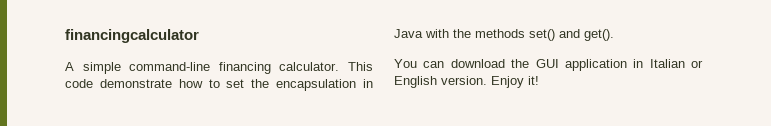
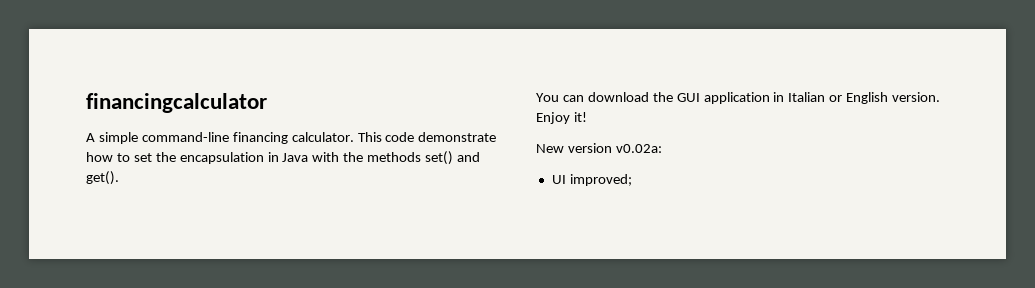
(539, 80) none -> [536,143,662,153] [551,174,632,186] // New version v0.02a: // UI improved;

